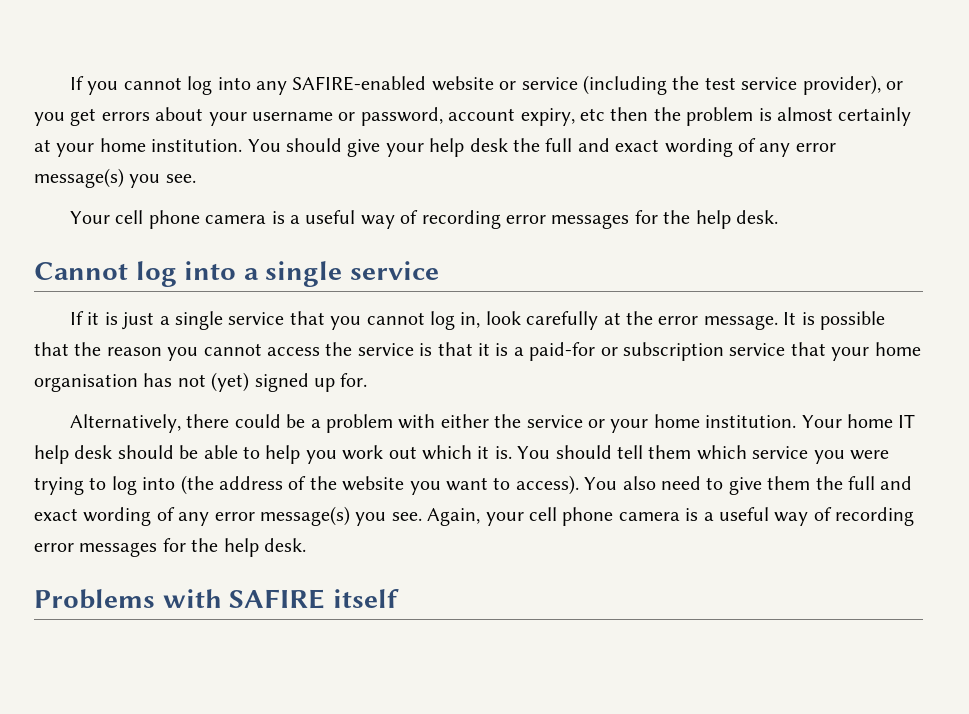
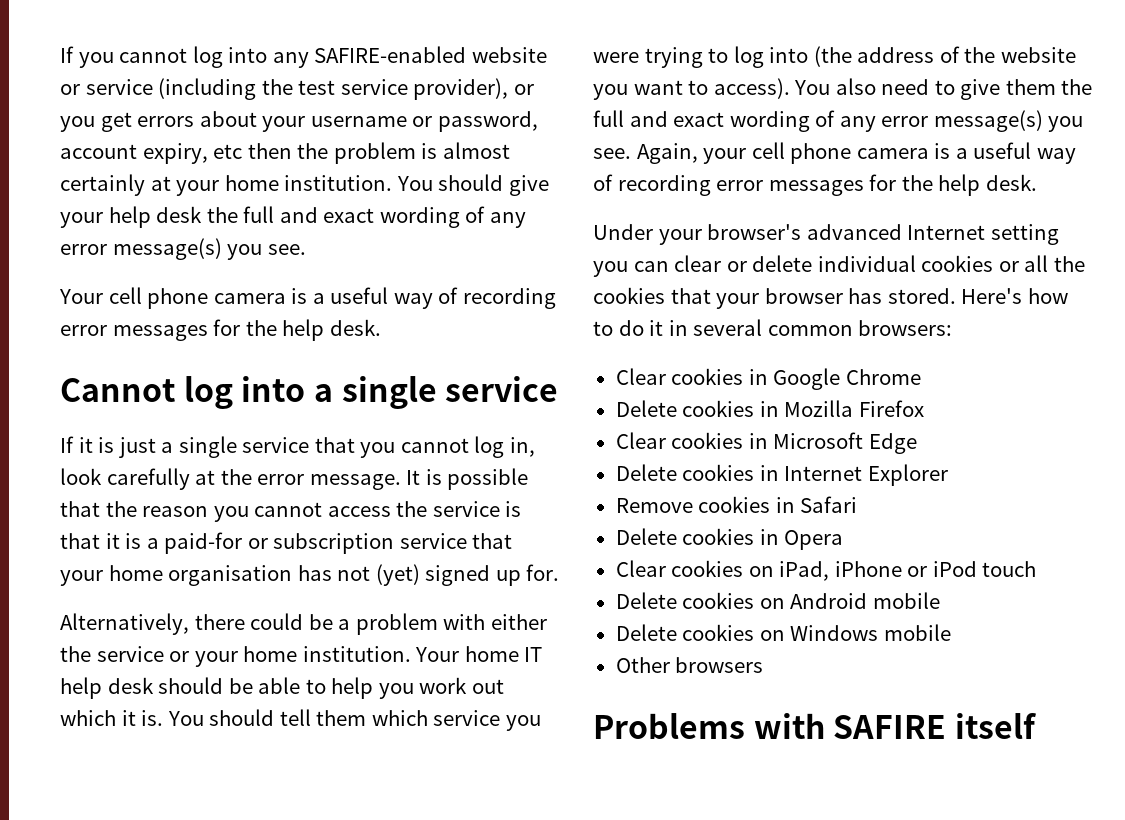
(306, 545) none -> [593,224,1059,245] [593,255,1085,277] [593,287,1068,309] [593,319,953,336] [615,368,921,390] [615,400,924,417] [615,432,917,454] [615,464,948,486] [615,496,858,513] [615,528,844,550] [615,560,1037,581] [615,592,940,609] [615,624,951,641] [615,657,764,673] // Under your browser's advanced Internet setting you can clear or delete individual cookies or all the cookies that your browser has stored. Here's how to do it in several common browsers: // Clear cookies in Google Chrome // Delete cookies in Mozilla Firefox // Clear cookies in Microsoft Edge // Delete cookies in Internet Explorer // Remove cookies in Safari // Delete cookies in Opera // Clear cookies on iPad, iPhone or iPod touch // Delete cookies on Android mobile // Delete cookies on Windows mobile // Other browsers

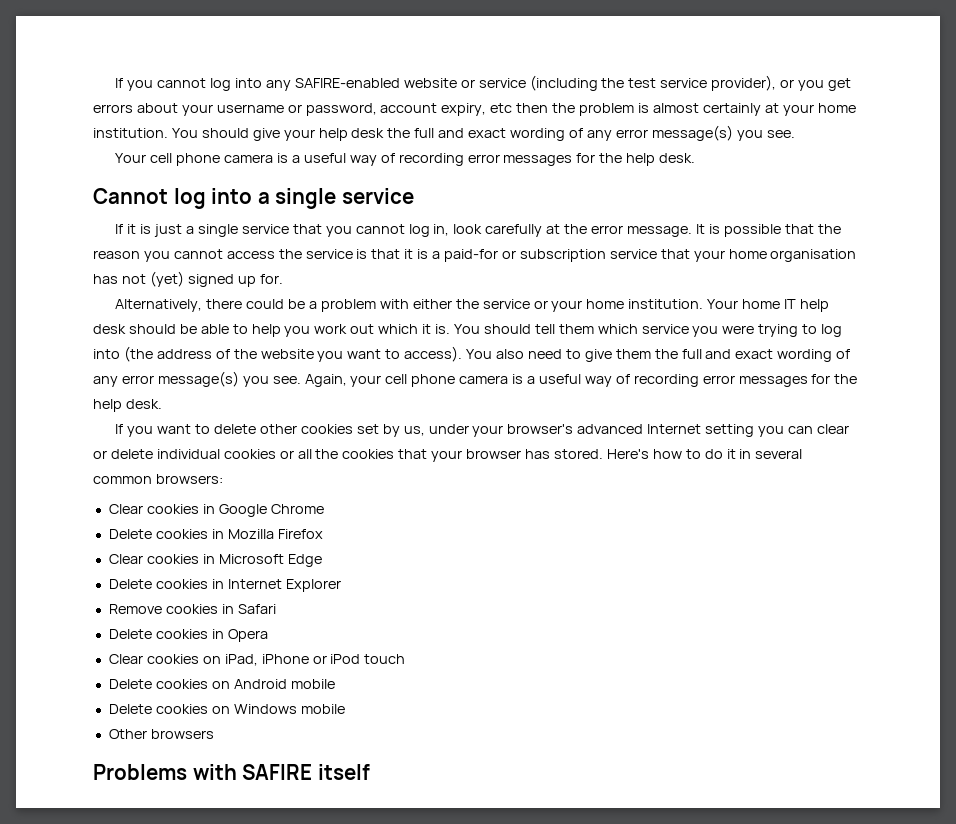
[593,224,653,240] Under -> [115,424,469,437] If you want to delete other cookies set by us, under

